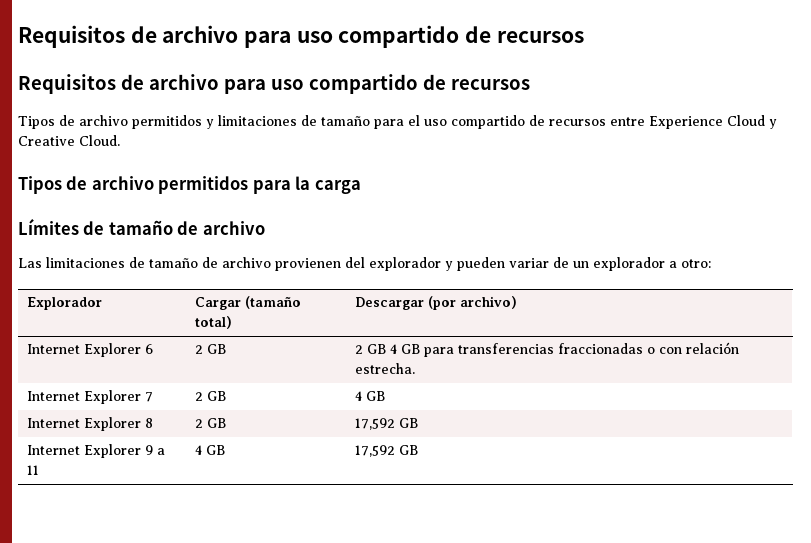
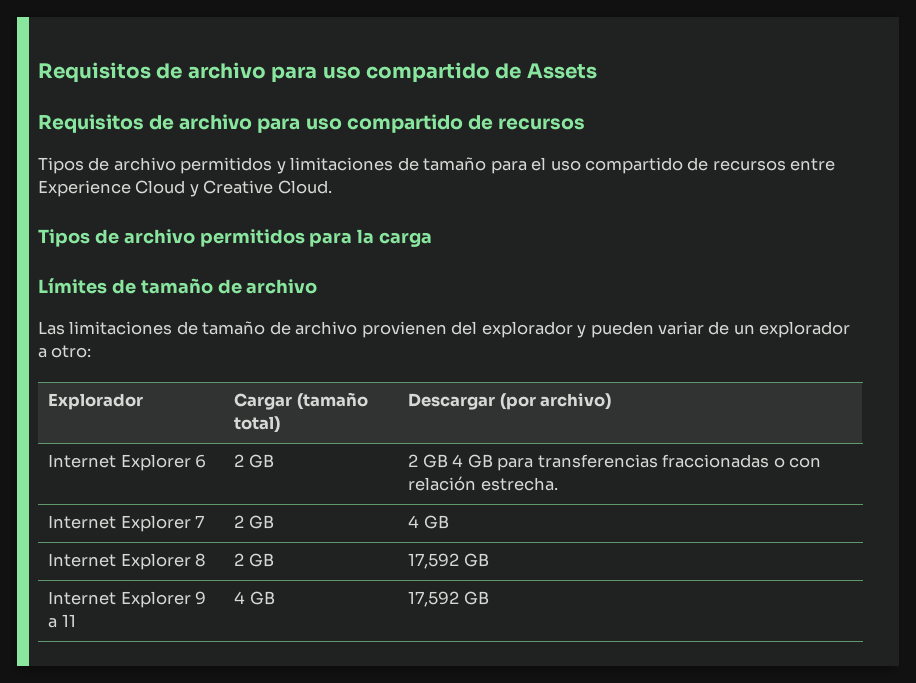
[18,25,584,48] Requisitos de archivo para uso compartido de recursos -> [38,62,597,83] Requisitos de archivo para uso compartido de Assets

